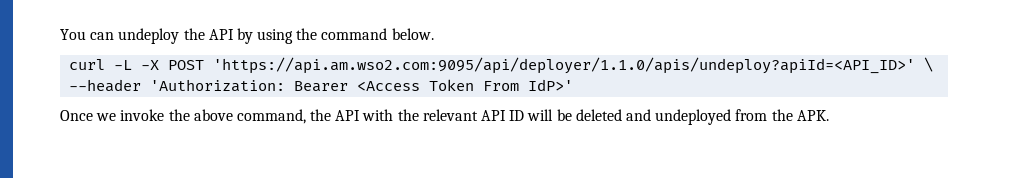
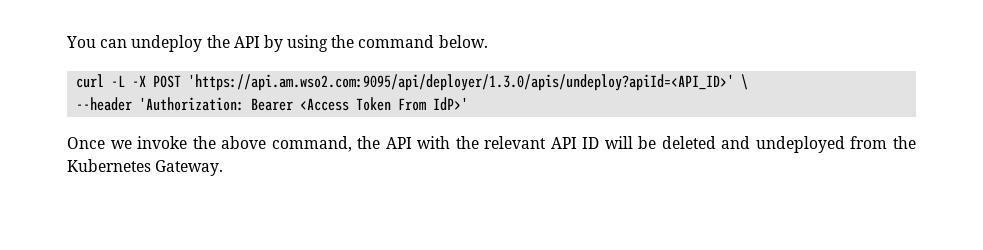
[213,57,916,74] 'https://api.am.wso2.com:9095/api/deployer/1.1.0/apis/undeploy?apiId=<API_ID>' -> [188,74,735,91] 'https://api.am.wso2.com:9095/api/deployer/1.3.0/apis/undeploy?apiId=<API_ID>'
[796,110,829,121] APK. -> [67,159,224,176] Kubernetes Gateway.

